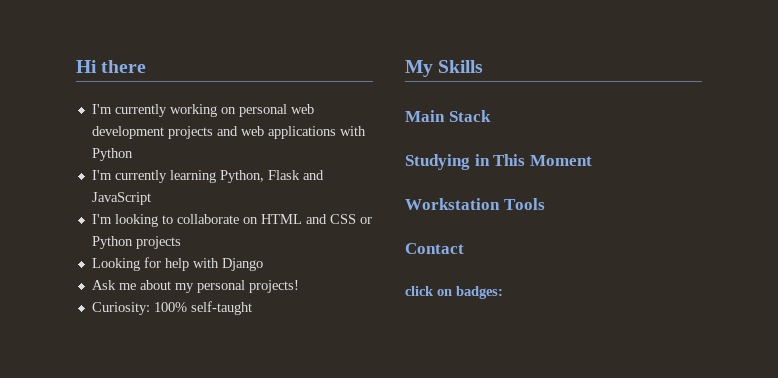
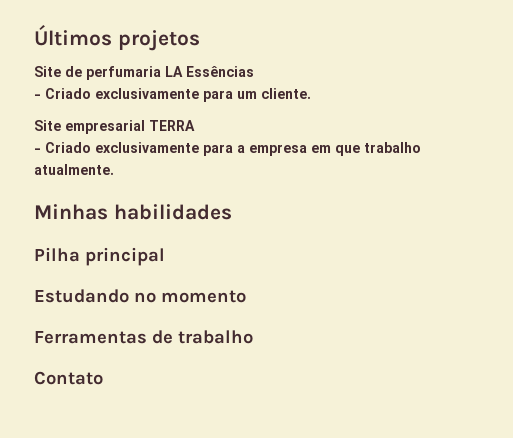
[76,60,147,73] [91,104,314,117] [91,126,366,139] [91,148,133,161] [91,170,324,183] [91,192,151,205] [91,214,372,227] [91,236,181,249] [91,257,263,271] [91,280,299,293] [91,301,252,315] [405,60,484,77] [405,110,491,122] [405,154,592,170] [405,198,545,210] [405,243,464,254] [405,286,503,299] Hi there // I'm currently working on personal web development projects and web applications with Python // I'm currently learning Python, Flask and JavaScript // I'm looking to collaborate on HTML and CSS or Python projects // Looking for help with Django // Ask me about my personal projects! // Curiosity: 100% self-taught // My Skills // Main Stack // Studying in This Moment // Workstation Tools // Contact // click on badges: -> [34,25,200,51] [34,66,254,80] [34,88,311,102] [34,120,195,134] [34,142,421,156] [34,164,114,175] [34,204,232,220] [34,247,165,266] [34,289,246,303] [34,330,253,344] [34,371,103,385] Últimos projetos // Site de perfumaria LA Essências // - Criado exclusivamente para um cliente. // Site empresarial TERRA // - Criado exclusivamente para a empresa em que trabalho atualmente. // Minhas habilidades // Pilha principal // Estudando no momento // Ferramentas de trabalho // Contato

